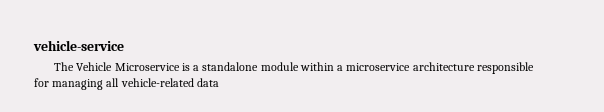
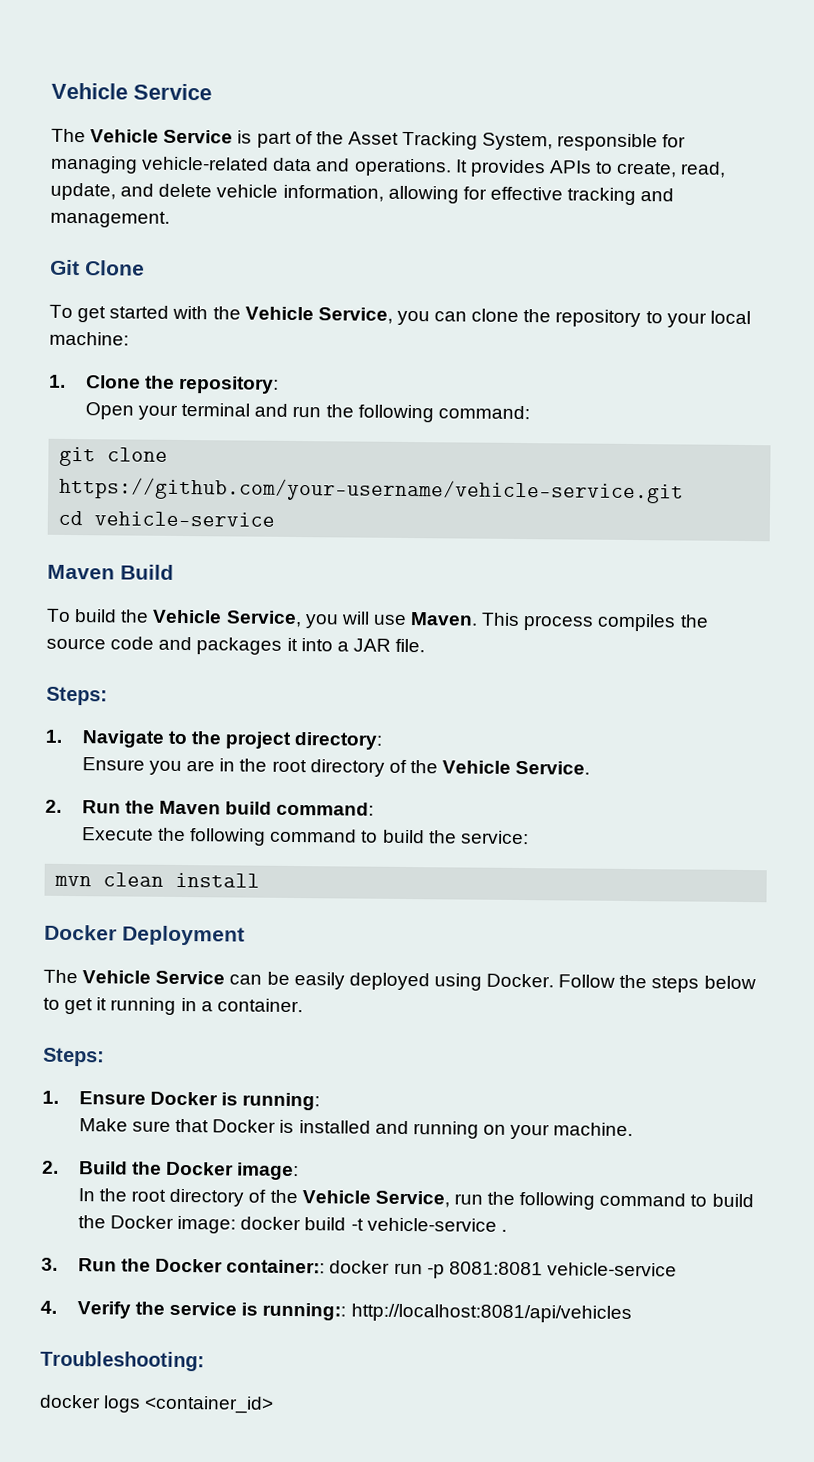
[33,40,124,51] [54,62,475,71] vehicle-service // The Vehicle Microservice is a standalone module within a microservice architecture -> [51,82,212,101] [51,128,554,151] Vehicle Service // The Vehicle Service is part of the Asset Tracking System,
[106,78,120,87] all -> (138, 164) none
(219, 82) none -> [315,158,727,178] [50,182,675,206] [50,210,170,228] [50,259,145,276] [49,304,751,328] [49,331,129,346] [49,374,280,394] [84,402,530,423] [59,446,169,467] [59,476,685,504] [58,510,276,527] [47,564,174,580] [46,608,709,632] [46,636,426,655] [46,686,108,706] [45,729,383,750] [81,757,591,777] [45,799,375,816] [81,827,529,846] [54,872,261,888] [44,924,245,946] [43,969,756,993] [43,997,303,1015] [43,1047,105,1067] [42,1090,321,1111] [78,1118,634,1140] [42,1160,300,1181] [77,1188,754,1210] [77,1215,507,1234] [41,1257,677,1279] [40,1300,632,1324] [40,1350,205,1372] [39,1394,275,1414] and operations. It provides APIs to create, read, update, and delete vehicle information, allowing for effective tracking and management. // Git Clone // To get started with the Vehicle Service, you can clone the repository to your local machine: // 1. Clone the repository: // Open your terminal and run the following command: // git clone https://github.com/your-username/vehicle-service.git // cd vehicle-service // Maven Build // To build the Vehicle Service, you will use Maven. This process compiles the source code and packages it into a JAR file. // Steps: // 1. Navigate to the project directory: // Ensure you are in the root directory of the Vehicle Service. // 2. Run the Maven build command: // Execute the following command to build the service: // mvn clean install // Docker Deployment // The Vehicle Service can be easily deployed using Docker. Follow the steps below to get it running in a container. // Steps: // 1. Ensure Docker is running: // Make sure that Docker is installed and running on your machine. // 2. Build the Docker image: // In the root directory of the Vehicle Service, run the following command to build the Docker image: docker build -t vehicle-service . // 3. Run the Docker container:: docker run -p 8081:8081 vehicle-service // 4. Verify the service is running:: http://localhost:8081/api/vehicles // Troubleshooting: // docker logs <container_id>

